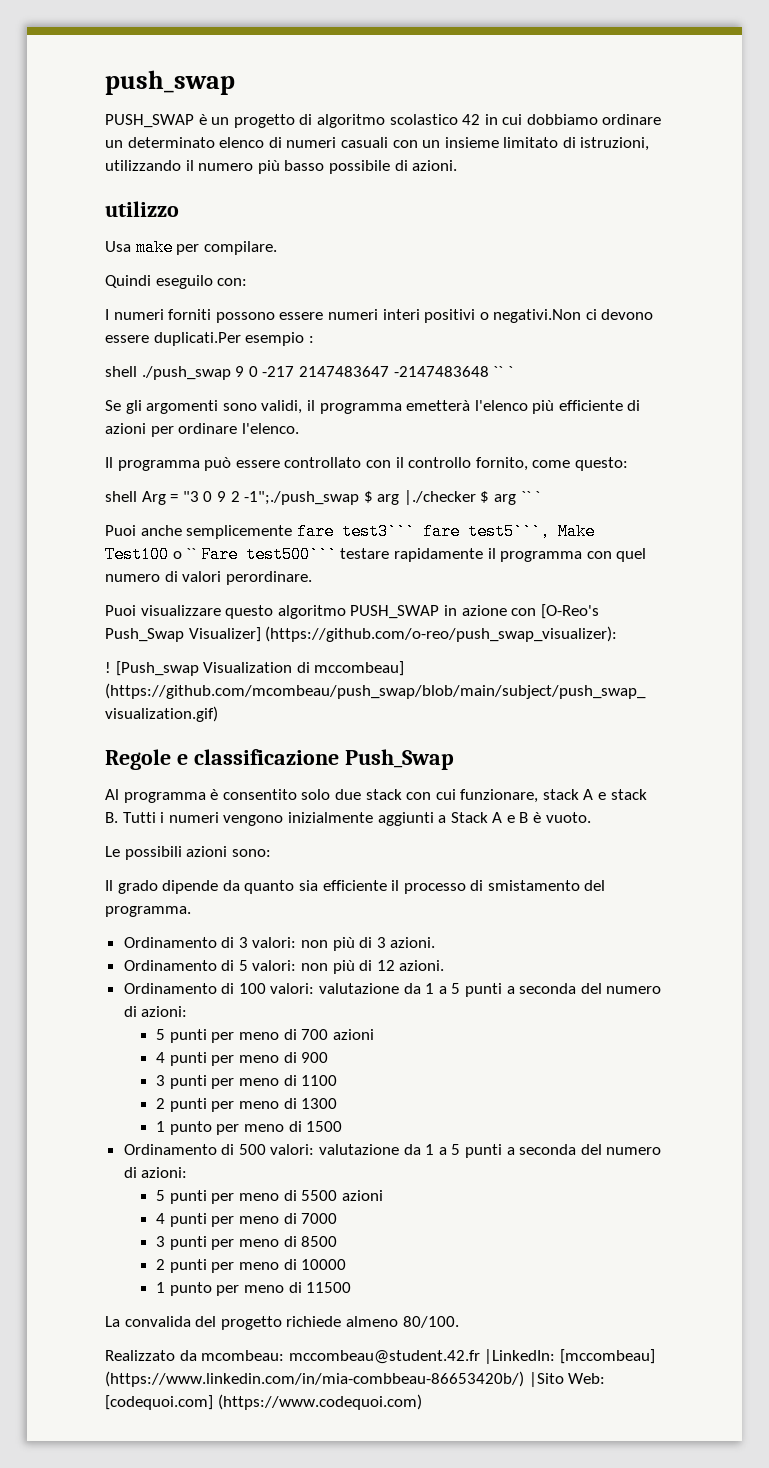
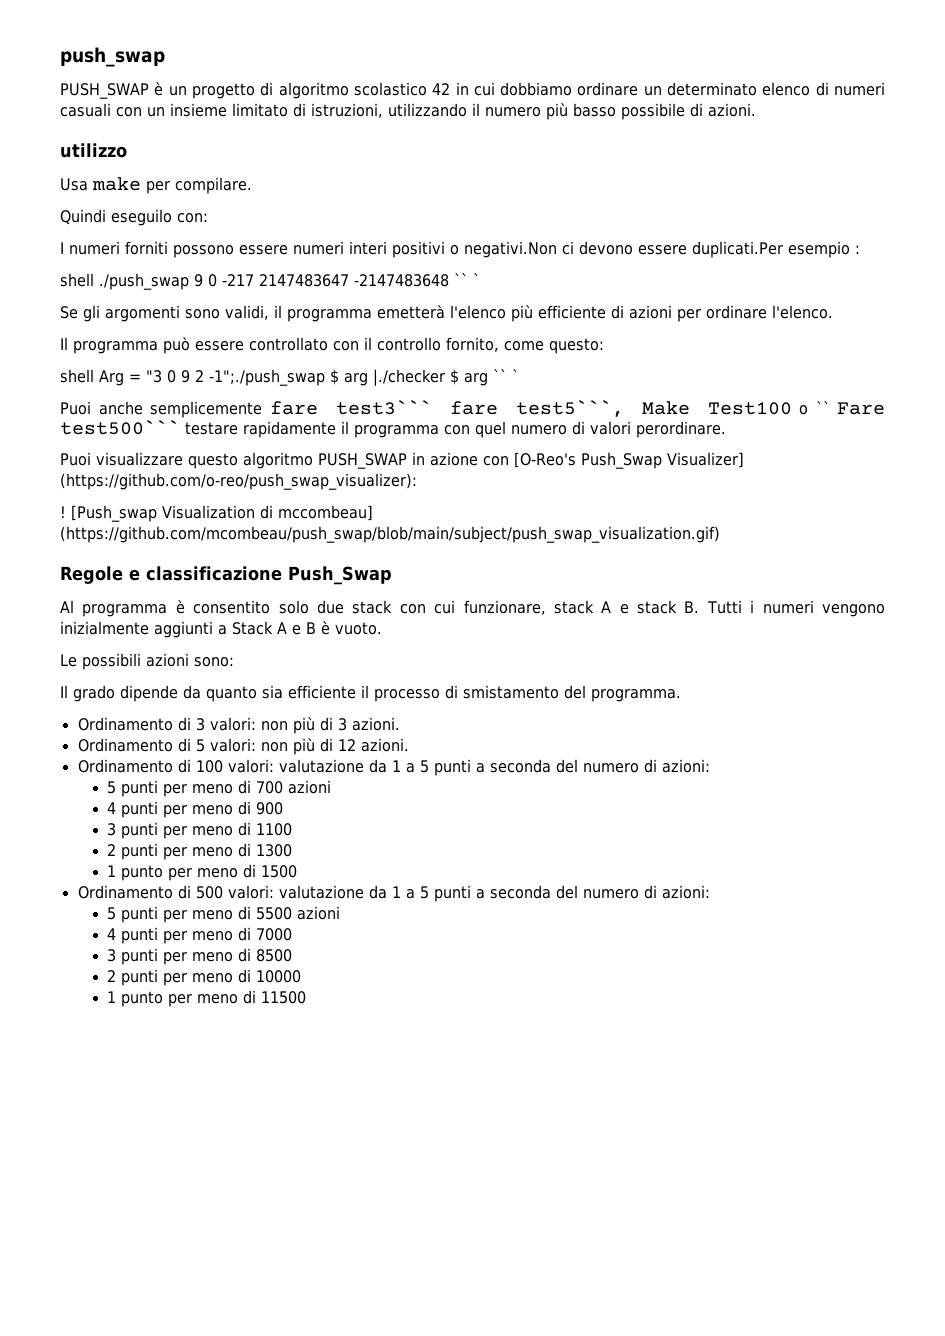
[105,1316,459,1330] [105,1349,655,1364] [105,1371,606,1387] [105,1394,422,1410] // La convalida del progetto richiede almeno 80/100. // Realizzato da mcombeau: mccombeau@student.42.fr |LinkedIn: [mccombeau] (https://www.linkedin.com/in/mia-combbeau-86653420b/) |Sito Web: [codequoi.com] (https://www.codequoi.com) -> (307, 997) none

